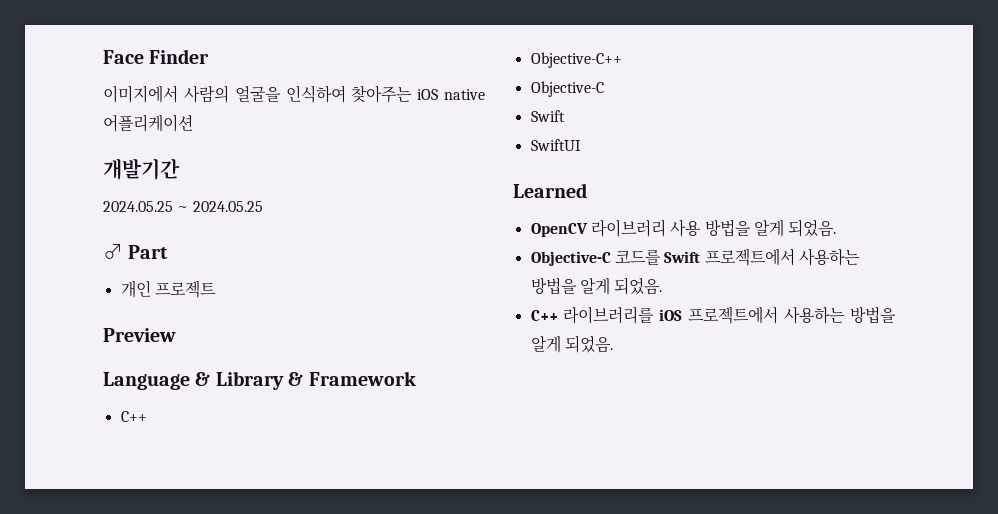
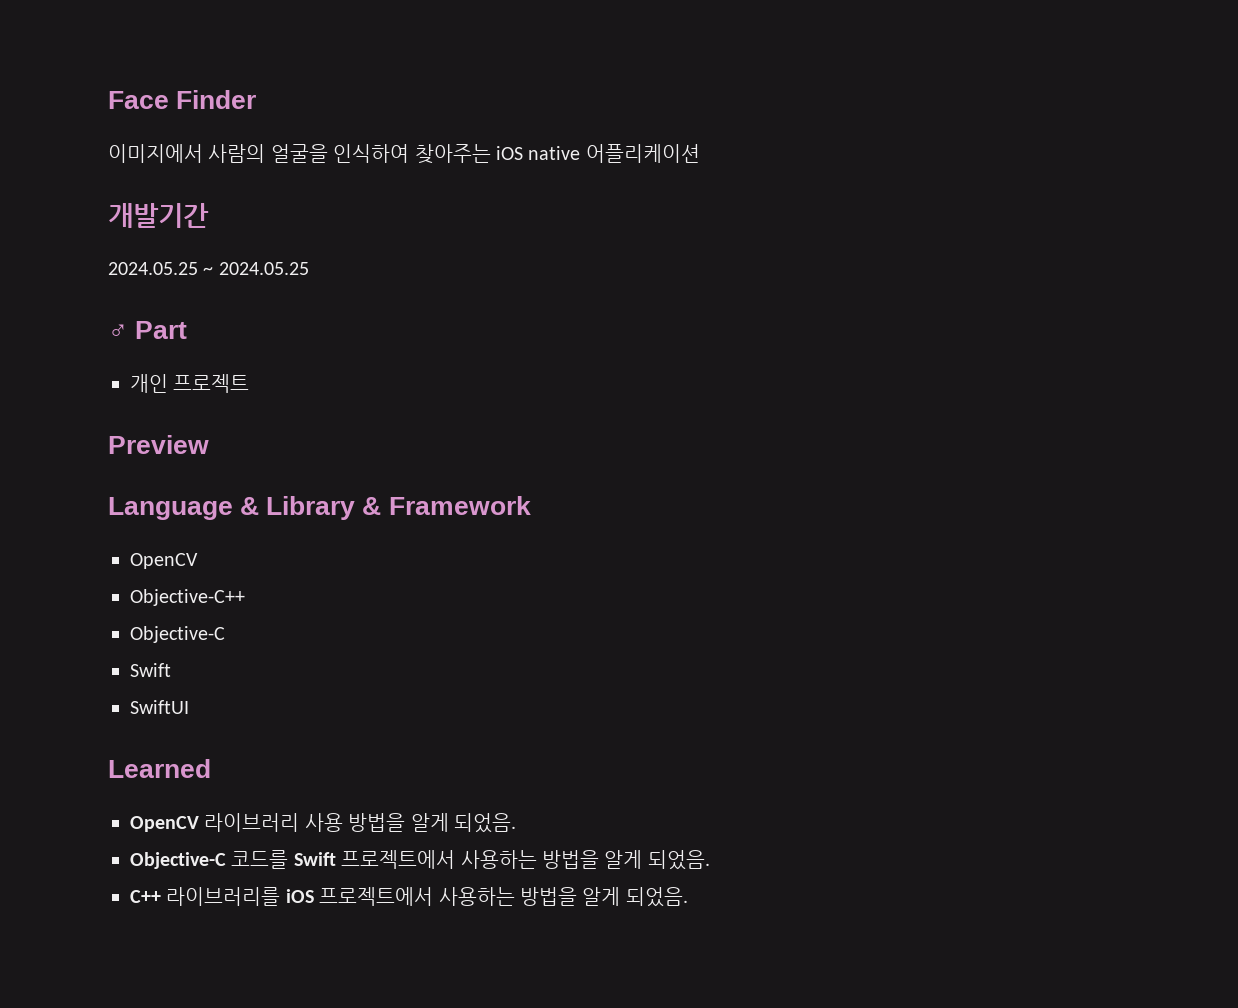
[120,411,147,422] C++ -> [130,553,198,569] OpenCV

